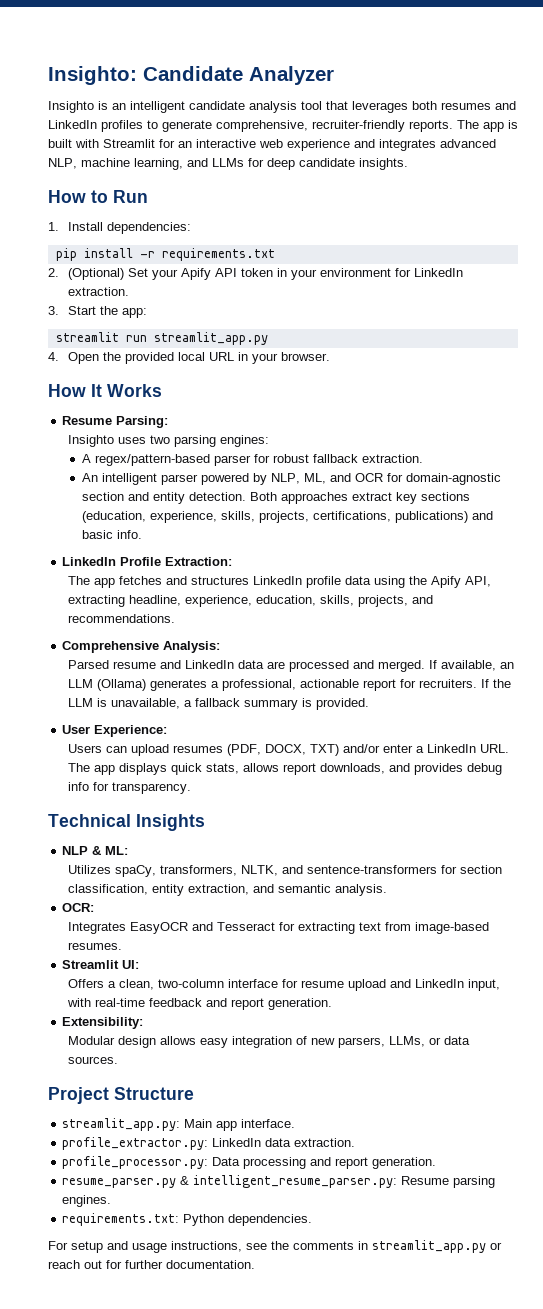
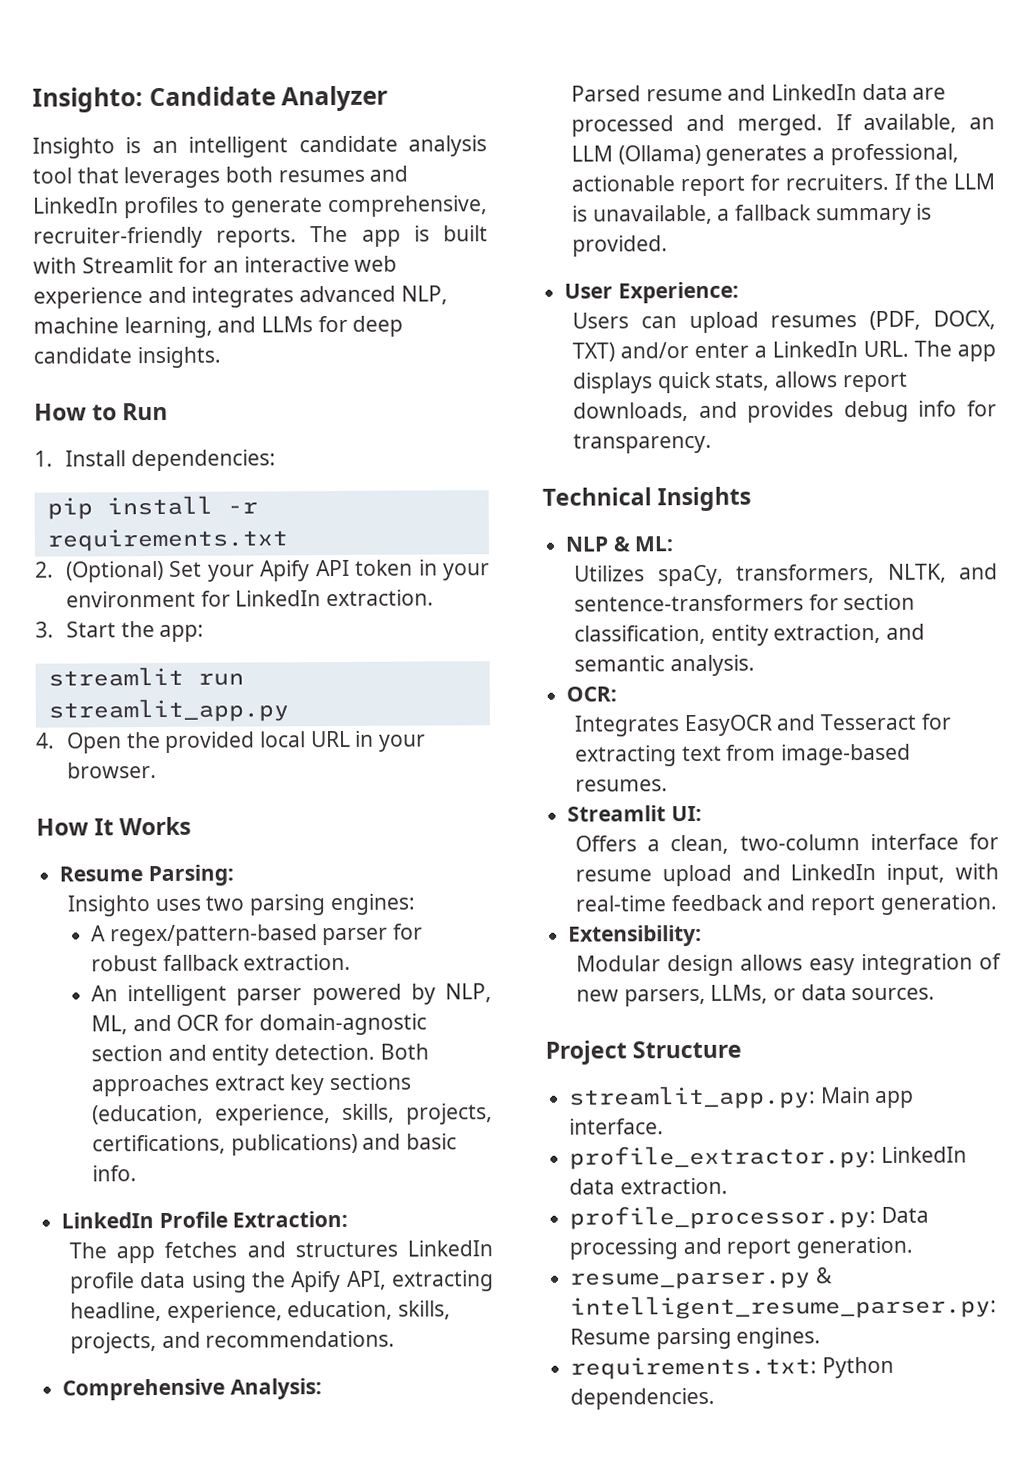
[48,1240,502,1253] [48,1260,255,1269] // For setup and usage instructions, see the comments in streamlit_app.py or reach out for further documentation. -> (716, 1398) none

